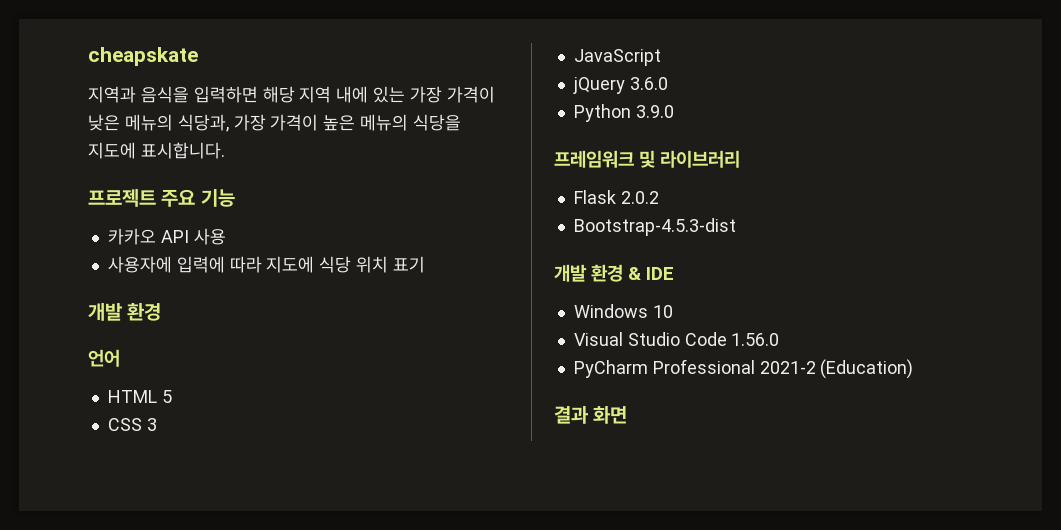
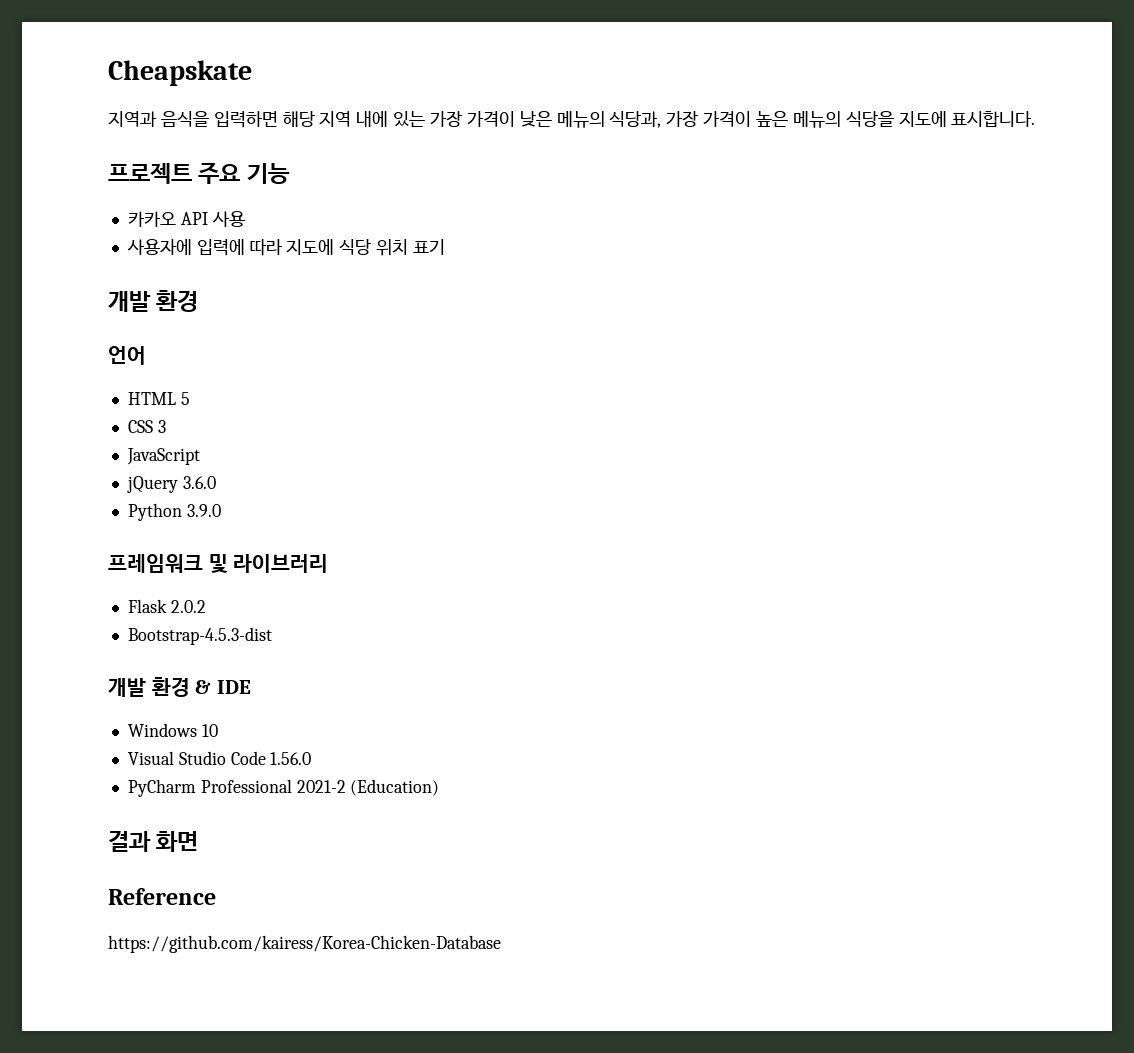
[88,47,198,66] cheapskate -> [108,60,252,86] Cheapskate
(628, 415) none -> [108,888,216,905] [108,935,501,953] // Reference // https://github.com/kairess/Korea-Chicken-Database

